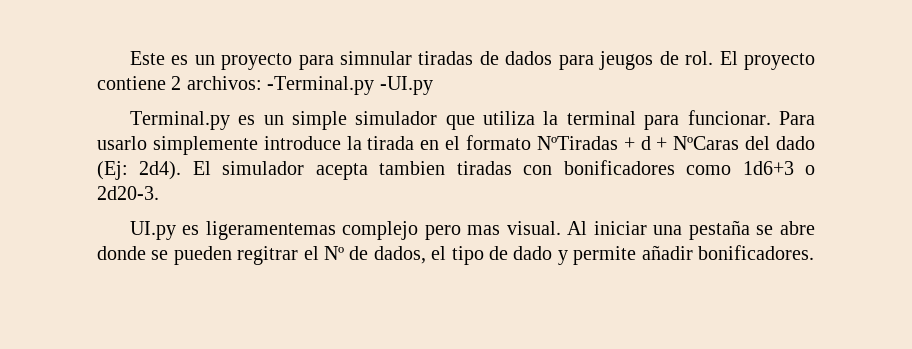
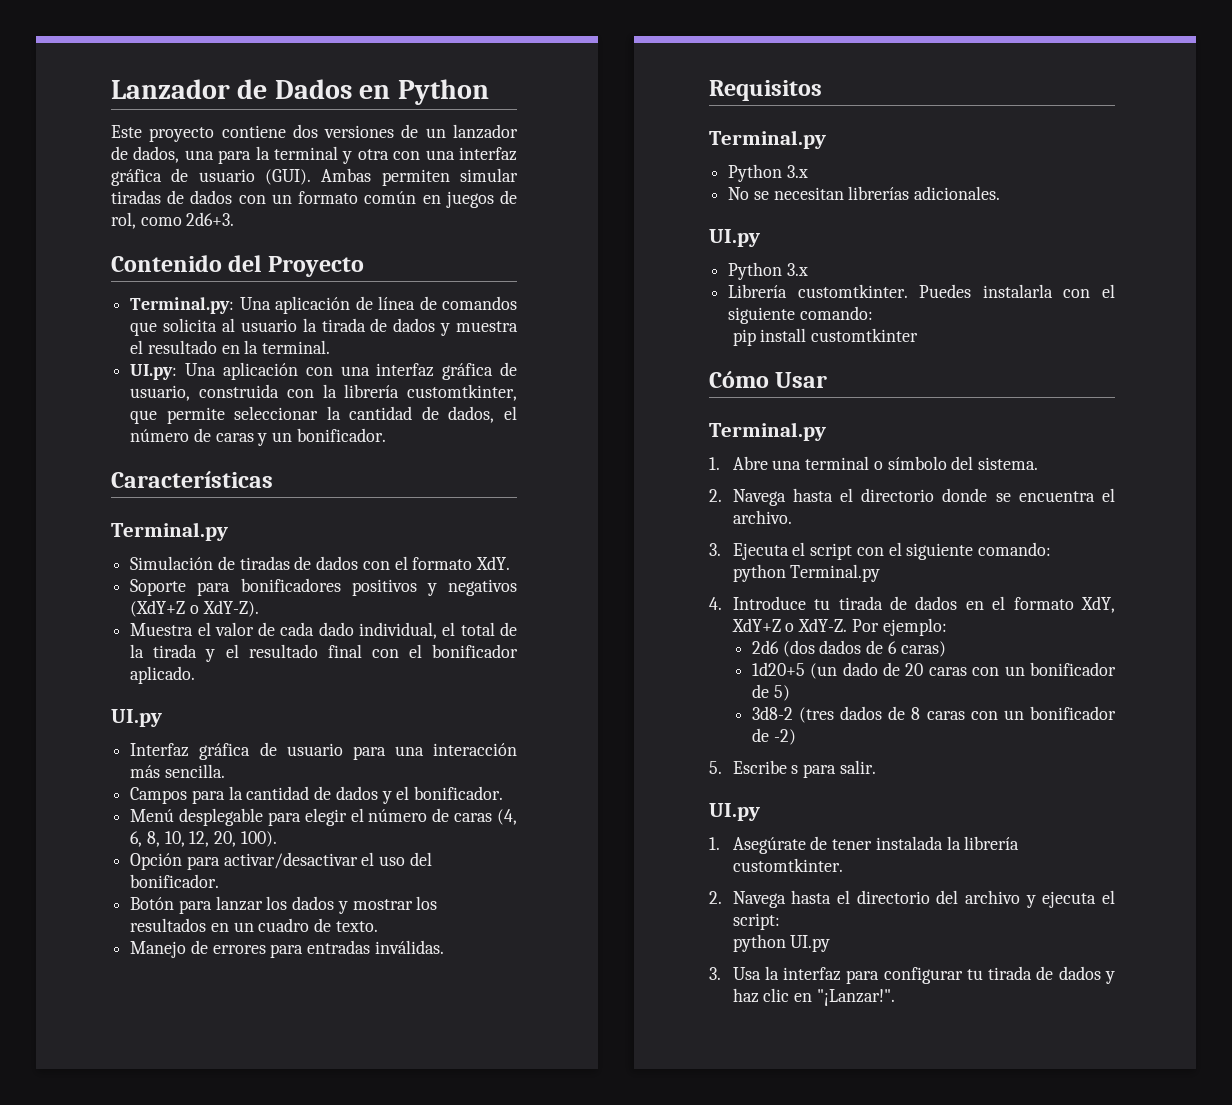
[129,51,815,70] [97,76,433,95] [129,110,815,130] [97,135,815,155] [97,160,816,180] [97,186,159,200] [129,220,815,240] [97,245,814,265] Este es un proyecto para simnular tiradas de dados para jeugos de rol. El proyecto contiene 2 archivos: -Terminal.py -UI.py // Terminal.py es un simple simulador que utiliza la terminal para funcionar. Para usarlo simplemente introduce la tirada en el formato NºTiradas + d + NºCaras del dado (Ej: 2d4). El simulador acepta tambien tiradas con bonificadores como 1d6+3 o 2d20-3. // UI.py es ligeramentemas complejo pero mas visual. Al iniciar una pestaña se abre donde se pueden regitrar el Nº de dados, el tipo de dado y permite añadir bonificadores. -> [111,79,489,105] [111,124,518,142] [111,146,517,164] [111,168,518,186] [111,190,517,208] [111,212,235,229] [111,255,364,277] [130,296,517,314] [130,318,518,336] [130,340,331,354] [130,362,517,380] [130,384,517,401] [130,406,517,424] [130,428,386,446] [111,471,273,488] [111,522,228,541] [130,556,511,570] [130,578,517,596] [130,600,259,617] [130,622,517,639] [130,644,518,662] [130,666,196,684] [111,709,162,727] [130,742,517,760] [130,764,225,778] [130,786,504,804] [130,808,517,826] [130,831,277,847] [130,852,432,870] [130,874,220,888] [130,896,438,914] [130,918,378,932] [130,940,444,958] [709,80,822,101] [709,130,826,149] [728,164,808,182] [728,186,1001,200] [709,229,760,247] [728,262,808,280] [728,284,1115,298] [728,306,873,324] [732,328,919,346] [709,371,828,388] [709,422,826,441] [709,456,1039,470] [709,488,1115,506] [732,510,792,524] [709,542,1052,560] [732,564,881,582] [709,596,1115,613] [731,618,947,636] [751,640,946,657] [751,662,1116,679] [751,684,790,701] [751,706,1116,723] [751,728,796,745] [709,760,876,778] [709,803,760,821] [709,836,1020,854] [732,858,843,872] [709,890,1115,908] [732,913,780,930] [732,934,831,952] [709,966,1115,984] [732,988,895,1006] Lanzador de Dados en Python // Este proyecto contiene dos versiones de un lanzador de dados, una para la terminal y otra con una interfaz gráfica de usuario (GUI). Ambas permiten simular tiradas de dados con un formato común en juegos de rol, como 2d6+3. // Contenido del Proyecto // Terminal.py: Una aplicación de línea de comandos que solicita al usuario la tirada de dados y muestra el resultado en la terminal. // UI.py: Una aplicación con una interfaz gráfica de usuario, construida con la librería customtkinter, que permite seleccionar la cantidad de dados, el número de caras y un bonificador. // Características // Terminal.py // Simulación de tiradas de dados con el formato XdY. // Soporte para bonificadores positivos y negativos (XdY+Z o XdY-Z). // Muestra el valor de cada dado individual, el total de la tirada y el resultado final con el bonificador aplicado. // UI.py // Interfaz gráfica de usuario para una interacción más sencilla. // Campos para la cantidad de dados y el bonificador. // Menú desplegable para elegir el número de caras (4, 6, 8, 10, 12, 20, 100). // Opción para activar/desactivar el uso del bonificador. // Botón para lanzar los dados y mostrar los resultados en un cuadro de texto. // Manejo de errores para entradas inválidas. // Requisitos // Terminal.py // Python 3.x // No se necesitan librerías adicionales. // UI.py // Python 3.x // Librería customtkinter. Puedes instalarla con el siguiente comando: // pip install customtkinter // Cómo Usar // Terminal.py // 1. Abre una terminal o símbolo del sistema. // 2. Navega hasta el directorio donde se encuentra el archivo. // 3. Ejecuta el script con el siguiente comando: // python Terminal.py // 4. Introduce tu tirada de dados en el formato XdY, XdY+Z o XdY-Z. Por ejemplo: // 2d6 (dos dados de 6 caras) // 1d20+5 (un dado de 20 caras con un bonificador de 5) // 3d8-2 (tres dados de 8 caras con un bonificador de -2) // 5. Escribe s para salir. // UI.py // 1. Asegúrate de tener instalada la librería customtkinter. // 2. Navega hasta el directorio del archivo y ejecuta el script: // python UI.py // 3. Usa la interfaz para configurar tu tirada de dados y haz clic en "¡Lanzar!".

